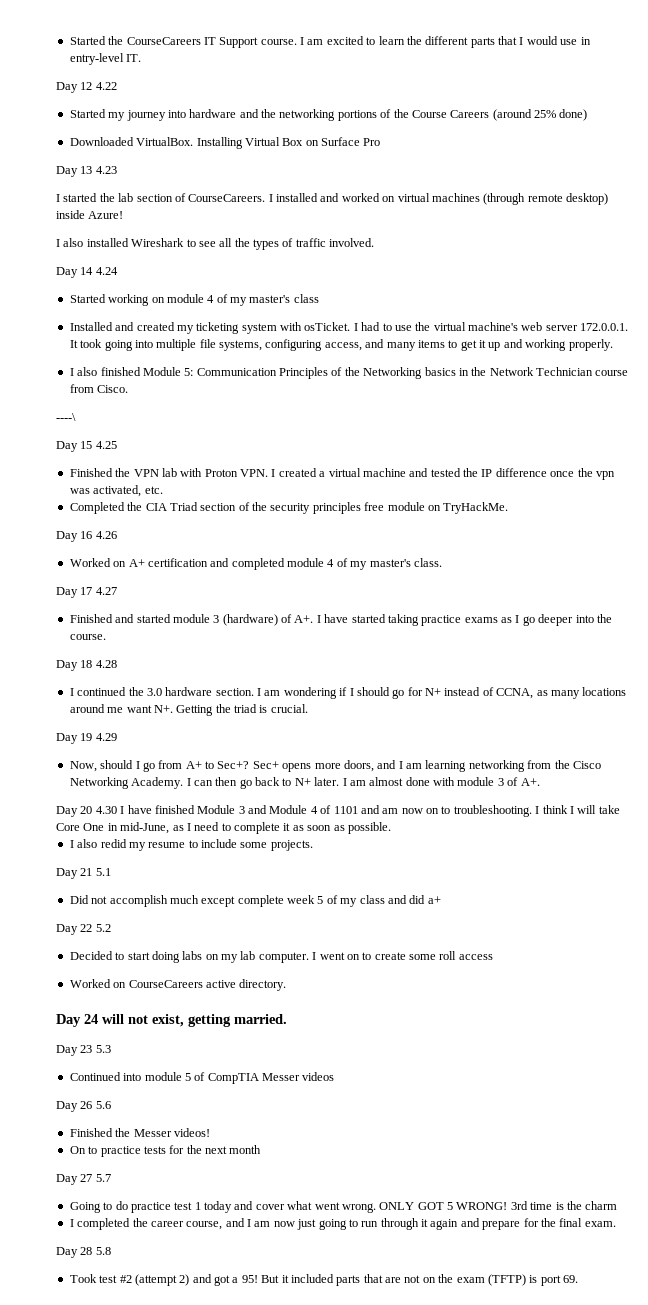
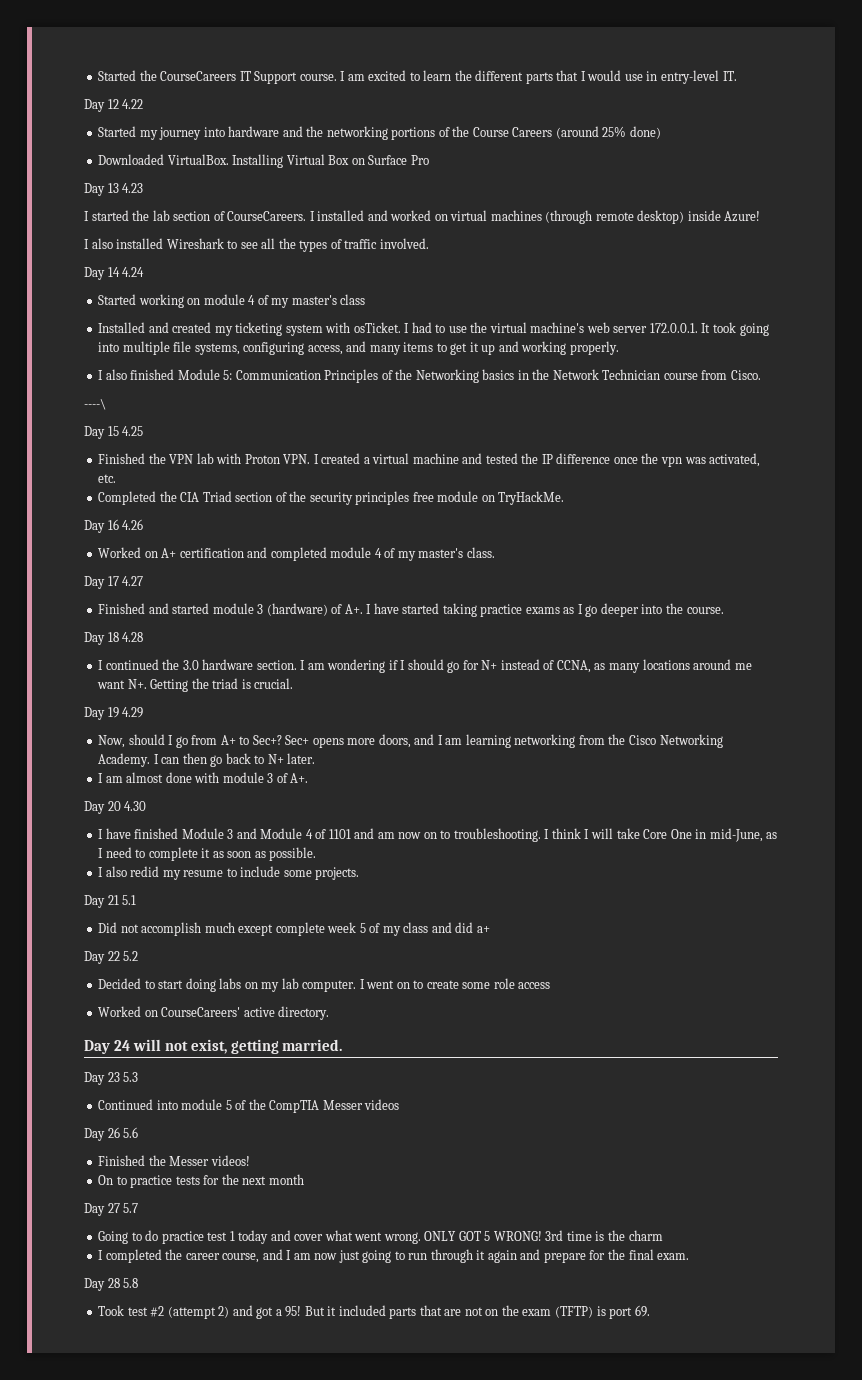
(340, 781) none -> (316, 758) //
(117, 810) none -> (147, 806) //
[439,951,457,960] roll -> [493,978,515,989] role
[128,980,203,988] CourseCareers -> [161,1007,241,1017] CourseCareers'
(206, 1076) none -> [248,1099,266,1110] the

